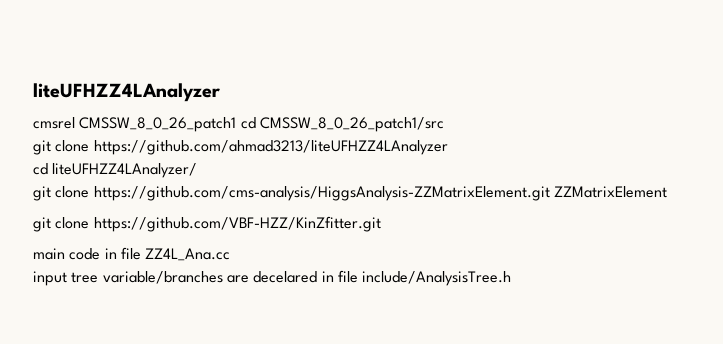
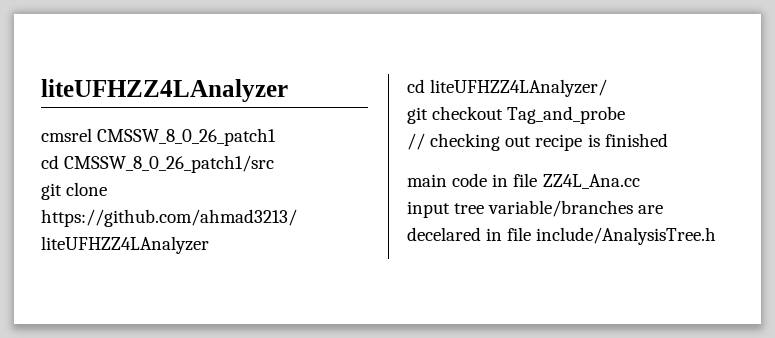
(237, 124) none -> (277, 137) //
[55,186,667,201] [33,216,381,232] clone https://github.com/cms-analysis/HiggsAnalysis-ZZMatrixElement.git ZZMatrixElement // git clone https://github.com/VBF-HZZ/KinZfitter.git -> [432,106,626,124] [407,133,668,151] checkout Tag_and_probe // // checking out recipe is finished

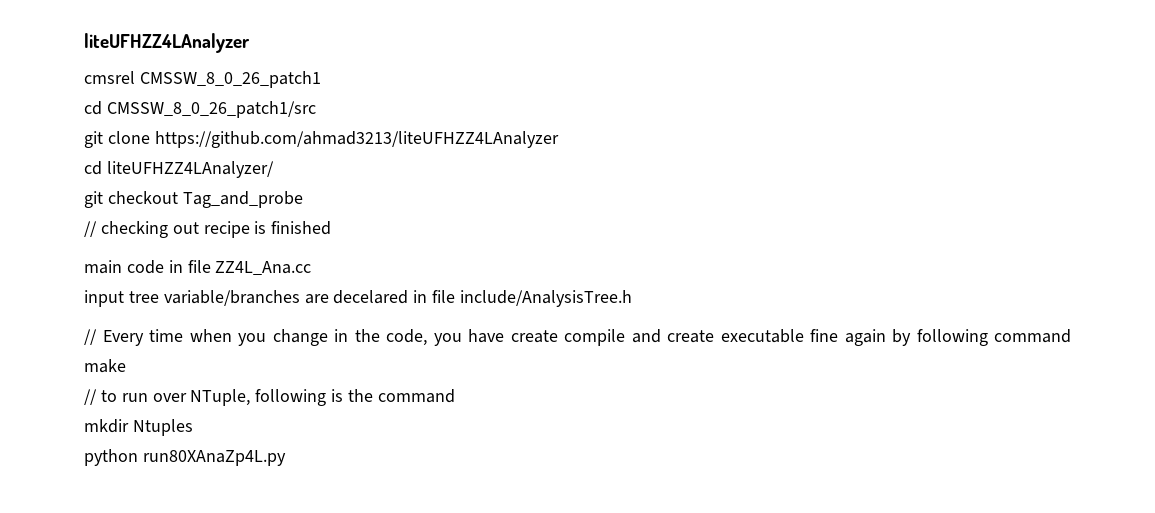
(717, 236) none -> [84,329,1071,346] [84,359,126,373] [84,389,455,406] [84,419,193,436] [84,449,286,466] // // Every time when you change in the code, you have create compile and create executable fine again by following command make // // to run over NTuple, following is the command // mkdir Ntuples // python run80XAnaZp4L.py

